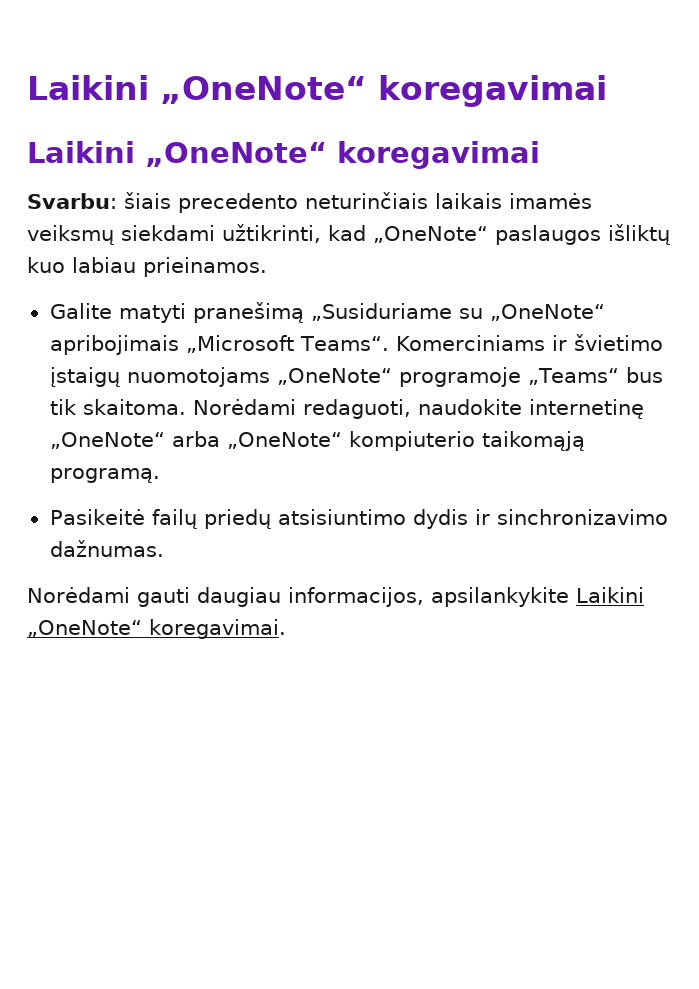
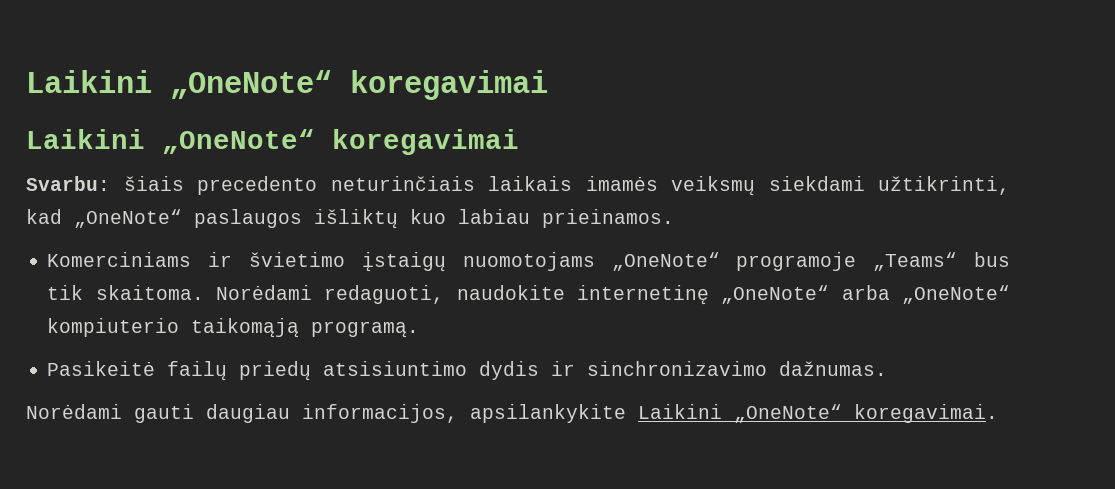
[49,302,605,323] [49,335,389,355] Galite matyti pranešimą „Susiduriame su „OneNote“ apribojimais „Microsoft Teams“. -> (674, 218) none

